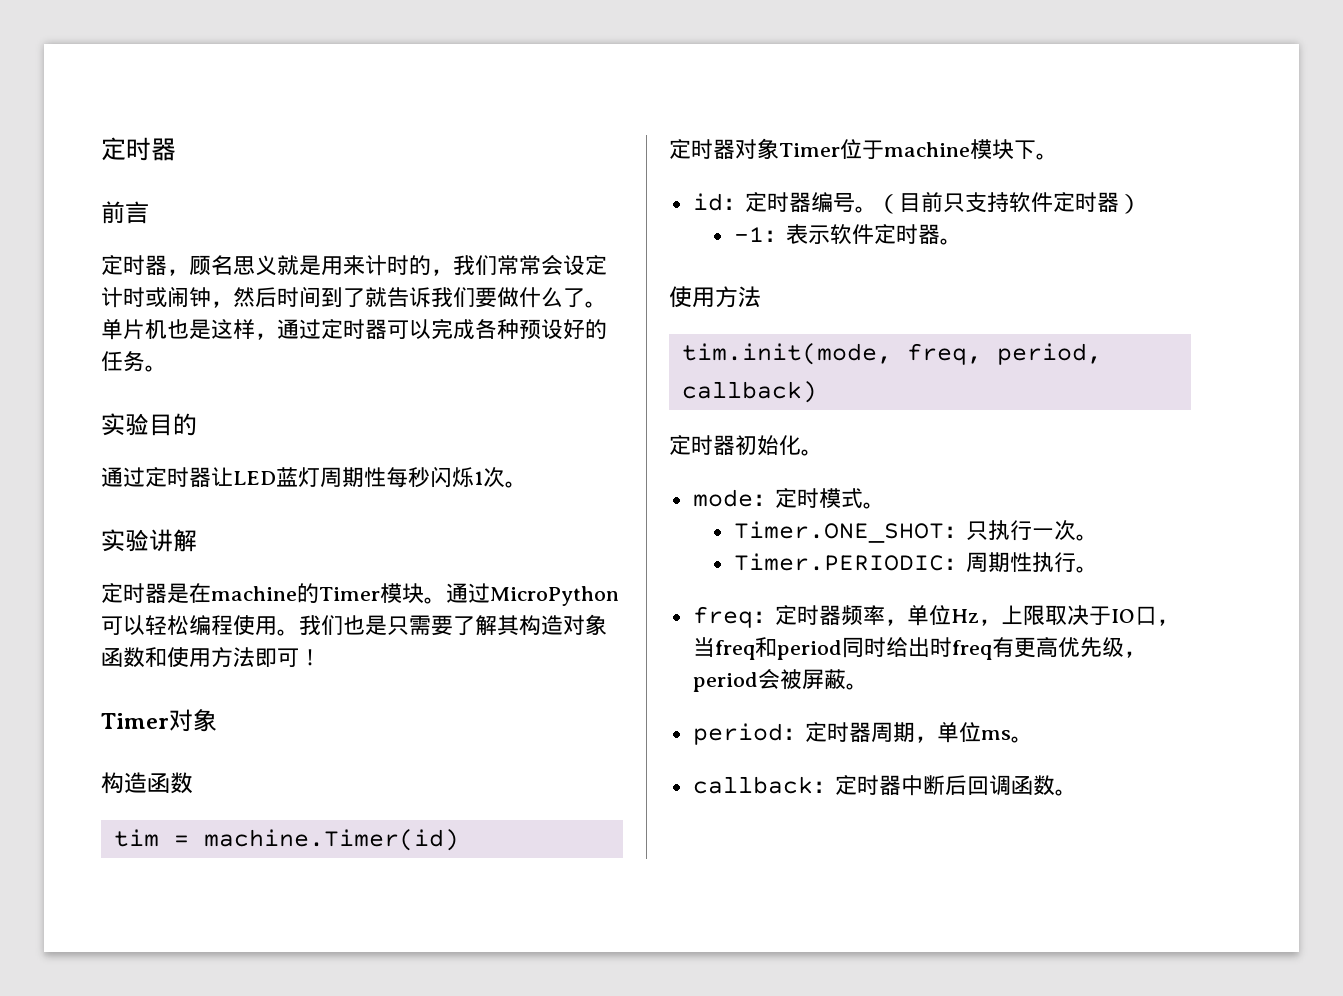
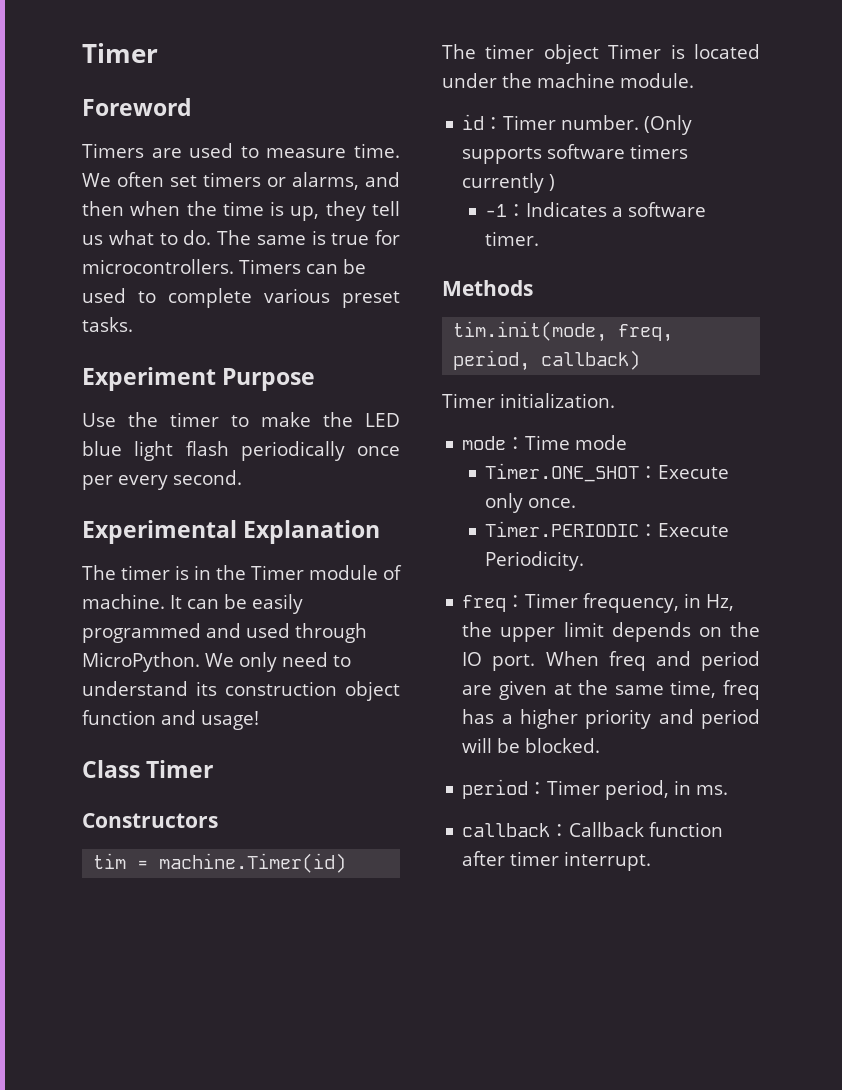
[101,137,176,161] [101,201,149,224] [101,255,607,276] [101,286,607,308] [101,318,607,340] [101,351,167,372] [101,413,197,436] [101,466,527,488] [101,529,197,552] [101,583,619,606] [101,614,607,636] [101,647,321,668] [101,709,217,732] [101,772,193,794] [113,829,459,851] [669,138,1058,160] [692,191,1141,214] [733,224,962,245] [669,286,761,308] 定时器 // 前言 // 定时器，顾名思义就是用来计时的，我们常常会设定计时或闹钟，然后时间到了就告诉我们要做什么了。单片机也是这样，通过定时器可以完成各种预设好的任务。 // 实验目的 // 通过定时器让LED蓝灯周期性每秒闪烁1次。 // 实验讲解 // 定时器是在machine的Timer模块。通过MicroPython可以轻松编程使用。我们也是只需要了解其构造对象函数和使用方法即可！ // Timer对象 // 构造函数 // tim = machine.Timer(id) // 定时器对象Timer位于machine模块下。 // id：定时器编号。（目前只支持软件定时器） // -1：表示软件定时器。 // 使用方法 -> [82,43,158,63] [82,98,192,116] [82,143,400,158] [82,172,400,190] [82,201,400,221] [82,230,400,245] [82,259,366,274] [82,288,400,308] [82,317,133,332] [82,367,316,391] [82,412,400,427] [82,441,400,461] [82,470,242,490] [82,520,381,544] [82,565,402,580] [82,594,303,614] [82,623,367,643] [82,652,351,672] [82,681,400,701] [82,710,259,730] [82,760,214,778] [82,813,218,828] [93,853,347,873] [442,44,760,64] [442,73,694,88] [462,114,693,135] [462,144,689,164] [462,173,556,193] [485,202,707,217] [485,231,540,246] [442,280,533,296] Timer // Foreword // Timers are used to measure time. We often set timers or alarms, and then when the time is up, they tell us what to do. The same is true for microcontrollers. Timers can be used to complete various preset tasks. // Experiment Purpose // Use the timer to make the LED blue light flash periodically once per every second. // Experimental Explanation // The timer is in the Timer module of machine. It can be easily programmed and used through MicroPython. We only need to understand its construction object function and usage! // Class Timer // Constructors // tim = machine.Timer(id) // The timer object Timer is located under the machine module. // id：Timer number. (Only supports software timers currently ) // -1：Indicates a software timer. // Methods
[669,435,823,456] 定时器初始化。 -> [442,393,615,408] Timer initialization.
[774,488,885,509] 定时模式。 -> [525,435,628,450] Time mode
[965,520,1098,541] 只执行一次。 -> [658,465,730,479] [485,493,577,513] Execute only once.
[965,552,1098,573] 周期性执行。 -> [658,523,730,537] [485,551,585,571] Execute Periodicity.
[774,605,1179,626] [692,637,1146,660] [692,669,868,692] [692,722,1033,745] [692,775,1077,796] 定时器频率，单位Hz，上限取决于IO口，当freq和period同时给出时freq有更高优先级，period会被屏蔽。 // period：定时器周期，单位ms。 // callback：定时器中断后回调函数。 -> [525,593,735,613] [462,622,760,642] [462,651,760,671] [462,680,760,700] [462,709,760,729] [462,738,601,753] [462,779,729,800] [462,822,724,837] [462,851,652,871] Timer frequency, in Hz, the upper limit depends on the IO port. When freq and period are given at the same time, freq has a higher priority and period will be blocked. // period：Timer period, in ms. // callback：Callback function after timer interrupt.

